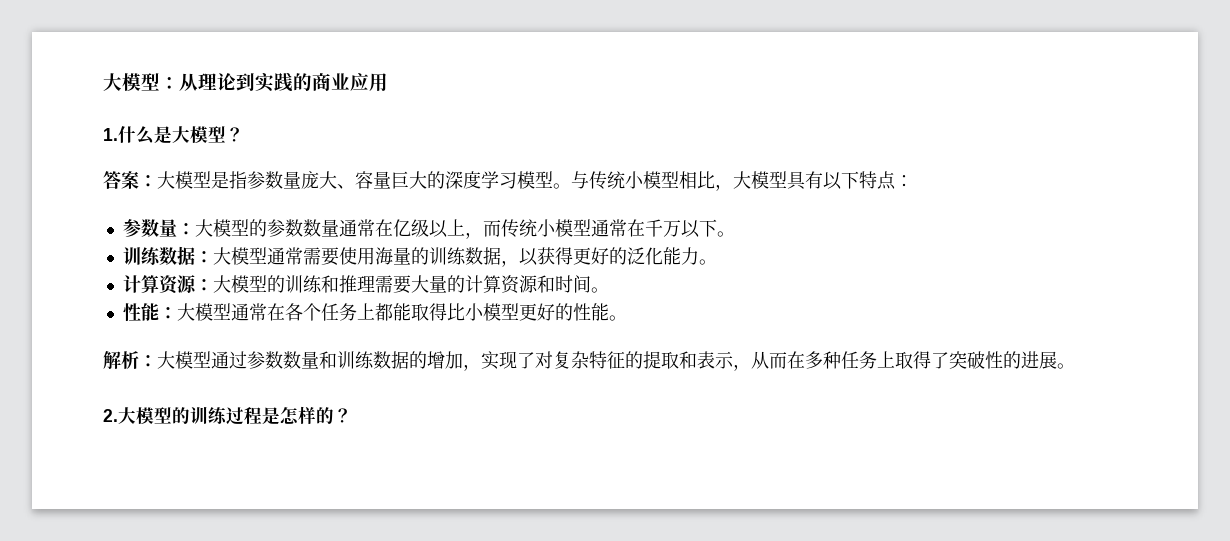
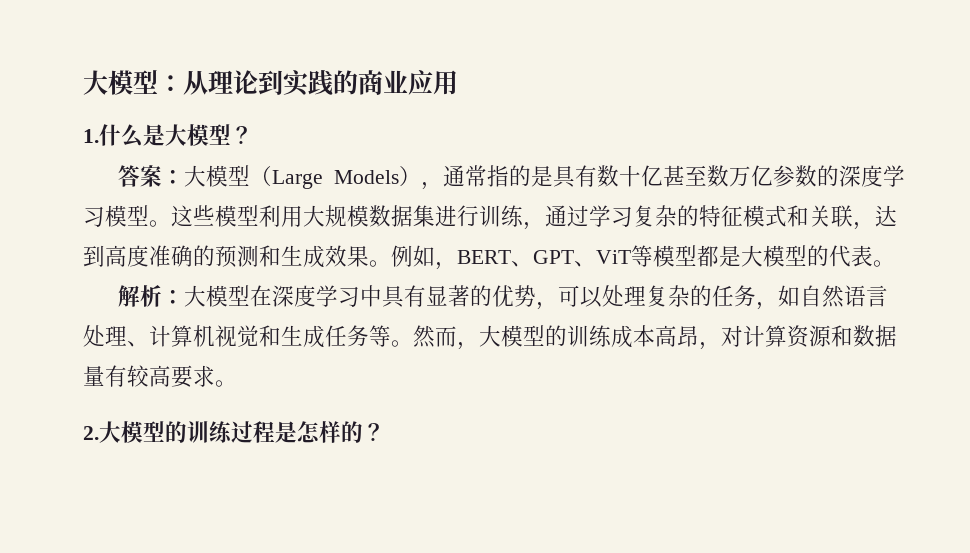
[211,171,913,191] [122,219,735,239] [122,246,717,267] [122,275,609,294] [122,303,627,322] [103,351,1057,371] 是指参数量庞大、容量巨大的深度学习模型。与传统小模型相比，大模型具有以下特点： // 参数量：大模型的参数数量通常在亿级以上，而传统小模型通常在千万以下。 // 训练数据：大模型通常需要使用海量的训练数据，以获得更好的泛化能力。 // 计算资源：大模型的训练和推理需要大量的计算资源和时间。 // 性能：大模型通常在各个任务上都能取得比小模型更好的性能。 // 解析：大模型通过参数数量和训练数据的增加，实现了对复杂特征的提取和表示，从而在多种任务上取得了突破性的进展 -> [250,165,905,190] [83,205,897,230] [83,245,895,270] [118,285,889,310] [83,325,897,350] [83,365,215,388] （Large Models），通常指的是具有数十亿甚至数万亿参数的深度学习模型。这些模型利用大规模数据集进行训练，通过学习复杂的特征模式和关联，达到高度准确的预测和生成效果。例如，BERT、GPT、ViT等模型都是大模型的代表。 // 解析：大模型在深度学习中具有显著的优势，可以处理复杂的任务，如自然语言处理、计算机视觉和生成任务等。然而，大模型的训练成本高昂，对计算资源和数据量有较高要求

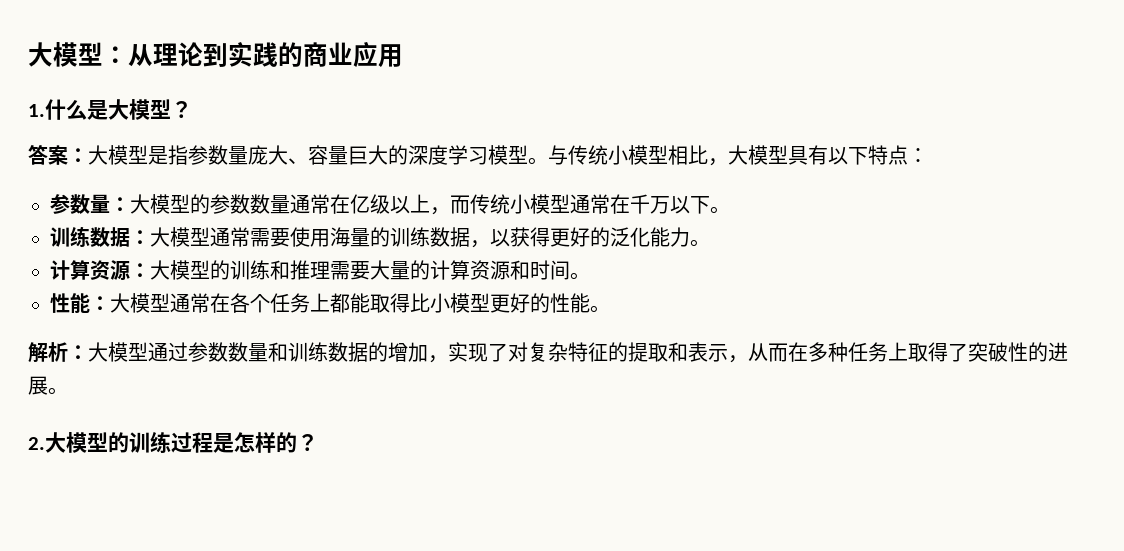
[250,165,905,190] [83,205,897,230] [83,245,895,270] [118,285,889,310] [83,325,897,350] [83,365,215,388] （Large Models），通常指的是具有数十亿甚至数万亿参数的深度学习模型。这些模型利用大规模数据集进行训练，通过学习复杂的特征模式和关联，达到高度准确的预测和生成效果。例如，BERT、GPT、ViT等模型都是大模型的代表。 // 解析：大模型在深度学习中具有显著的优势，可以处理复杂的任务，如自然语言处理、计算机视觉和生成任务等。然而，大模型的训练成本高昂，对计算资源和数据量有较高要求 -> [148,145,928,166] [50,194,730,215] [50,226,710,248] [50,260,590,281] [50,293,610,313] [28,342,1068,363] [28,376,48,395] 是指参数量庞大、容量巨大的深度学习模型。与传统小模型相比，大模型具有以下特点： // 参数量：大模型的参数数量通常在亿级以上，而传统小模型通常在千万以下。 // 训练数据：大模型通常需要使用海量的训练数据，以获得更好的泛化能力。 // 计算资源：大模型的训练和推理需要大量的计算资源和时间。 // 性能：大模型通常在各个任务上都能取得比小模型更好的性能。 // 解析：大模型通过参数数量和训练数据的增加，实现了对复杂特征的提取和表示，从而在多种任务上取得了突破性的进展

